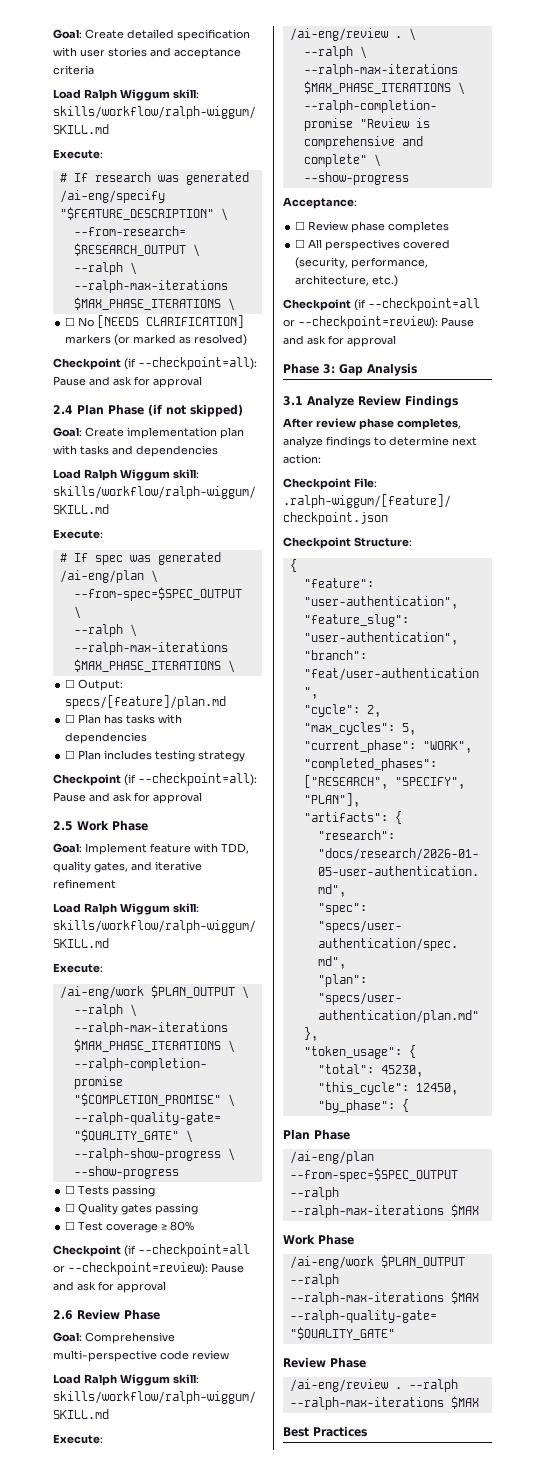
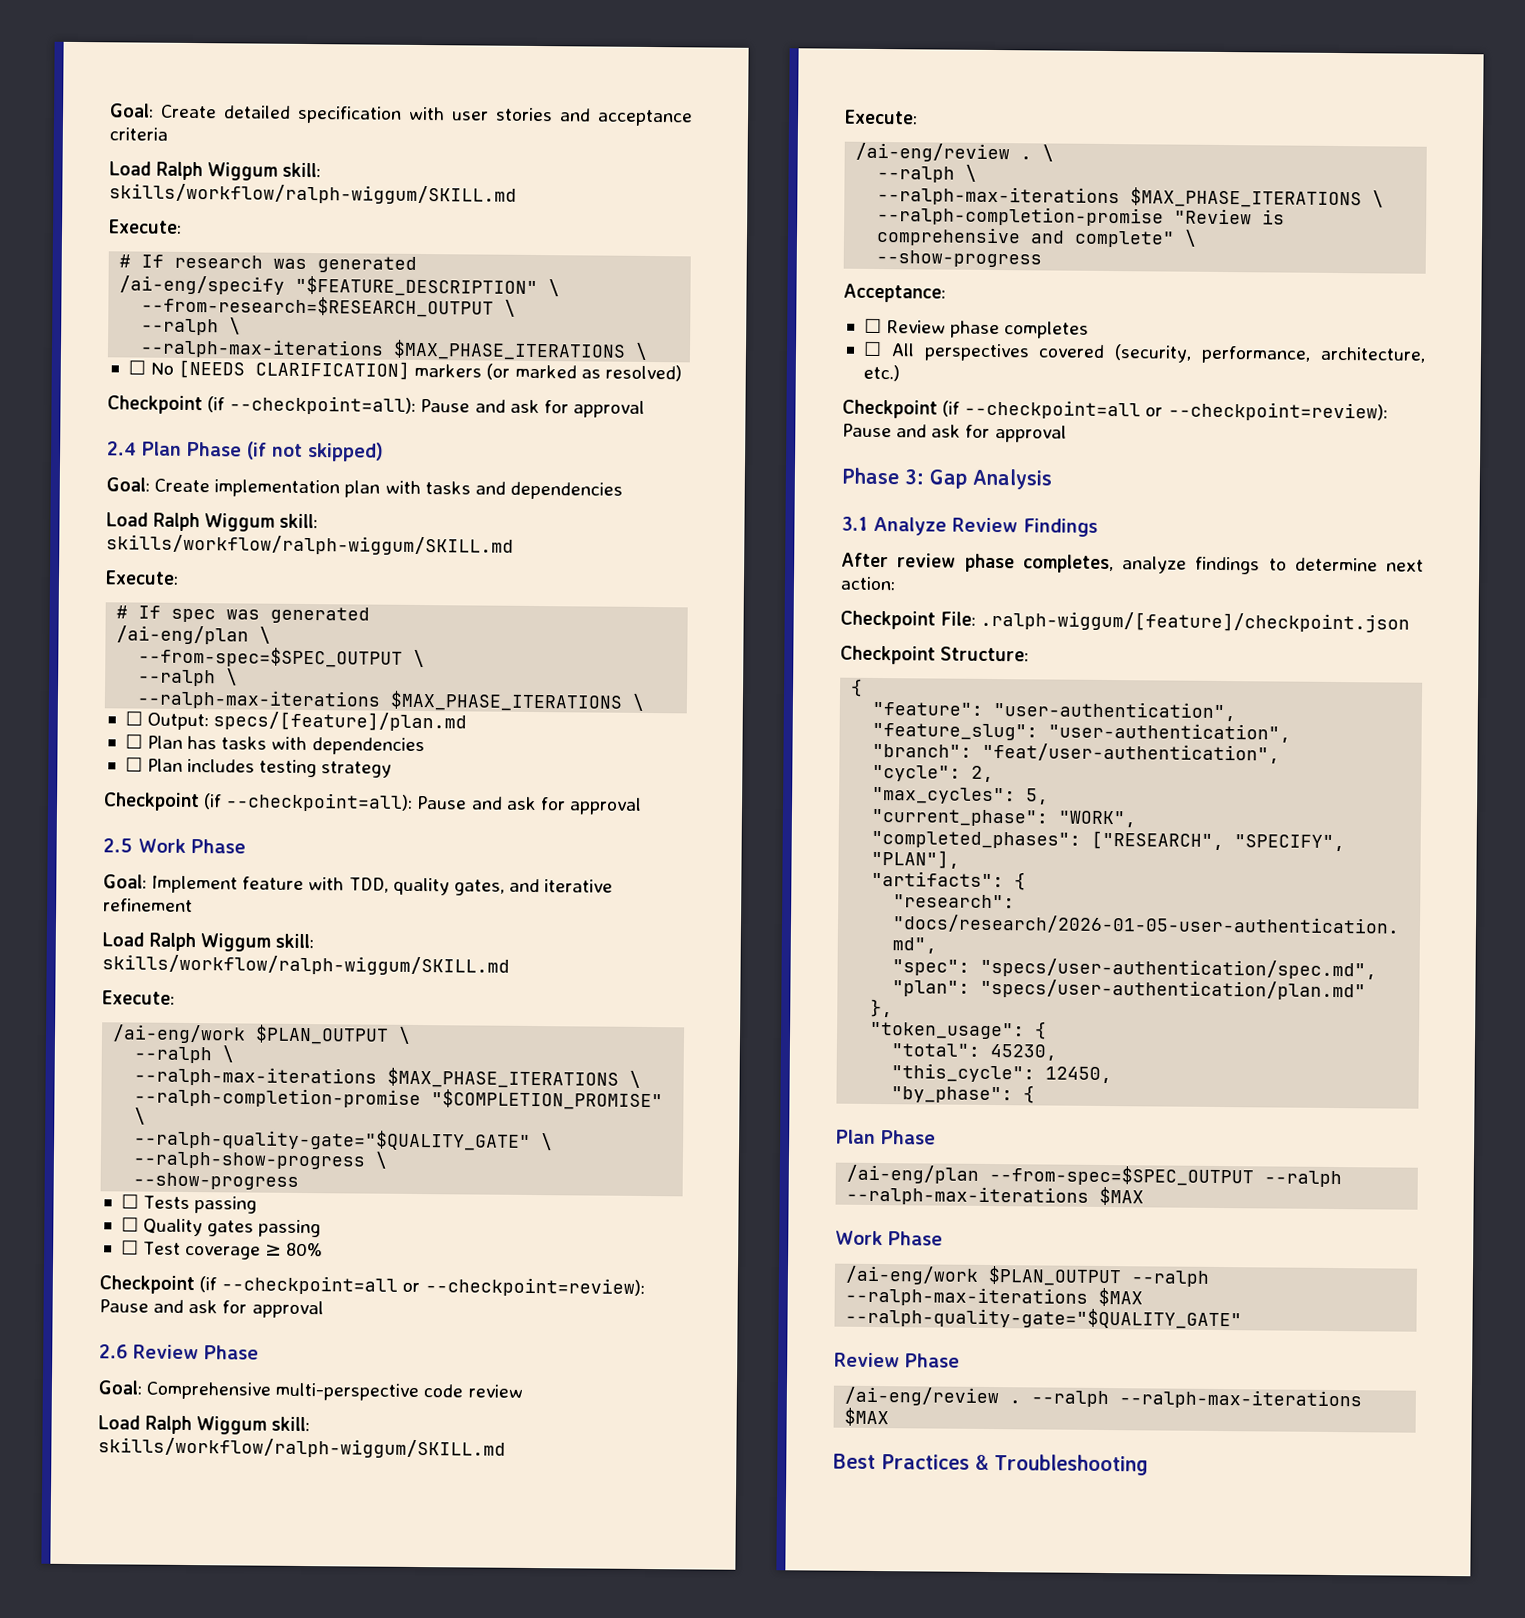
(367, 1431) none -> [975,1454,1149,1476] & Troubleshooting

